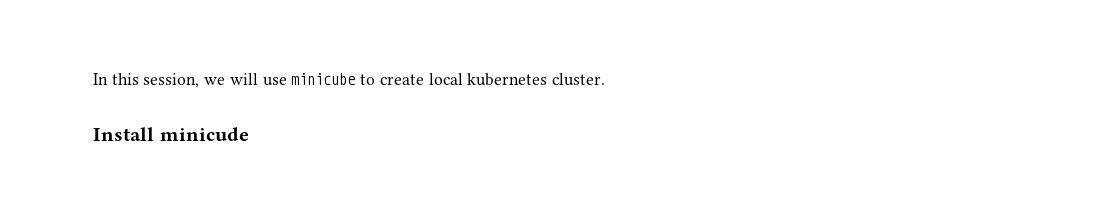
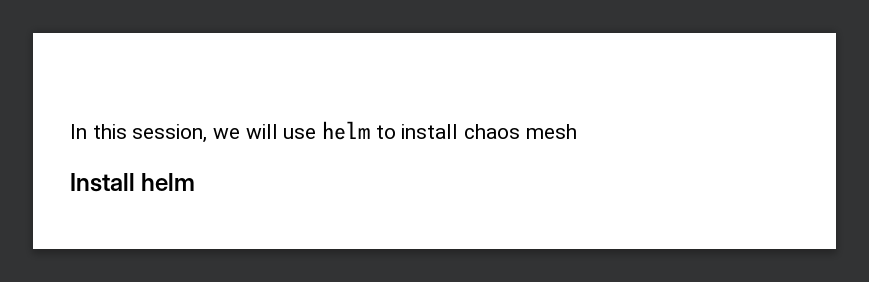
[291,73,605,86] minicube to create local kubernetes cluster. -> [322,121,577,140] helm to install chaos mesh
[159,127,249,141] minicude -> [141,173,196,191] helm

